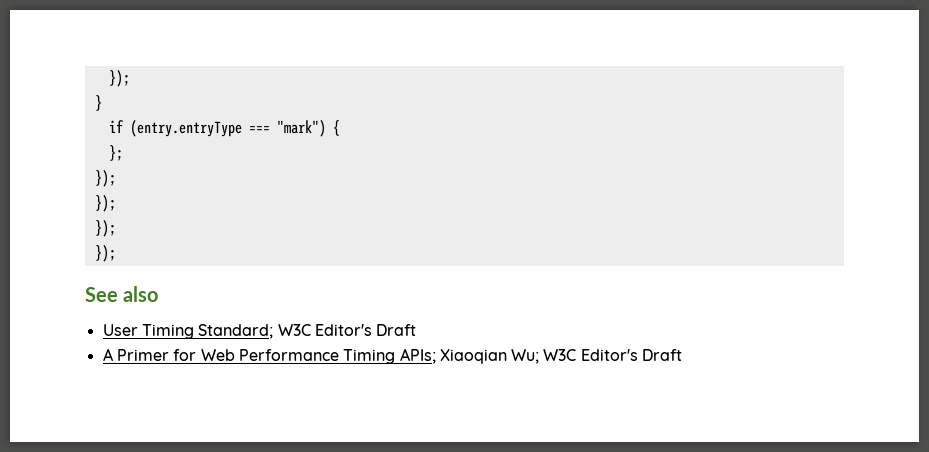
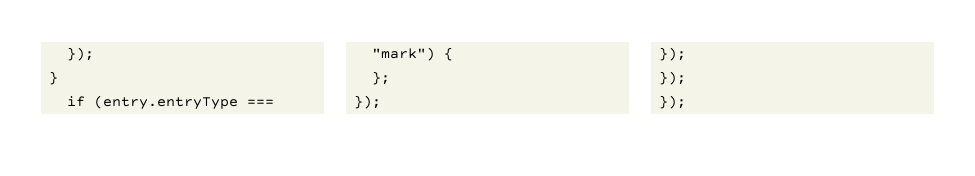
[85,286,159,302] [102,324,417,339] [102,348,683,364] // See also // User Timing Standard; W3C Editor's Draft // A Primer for Web Performance Timing APIs; Xiaoqian Wu; W3C Editor's Draft -> (686, 102) none

